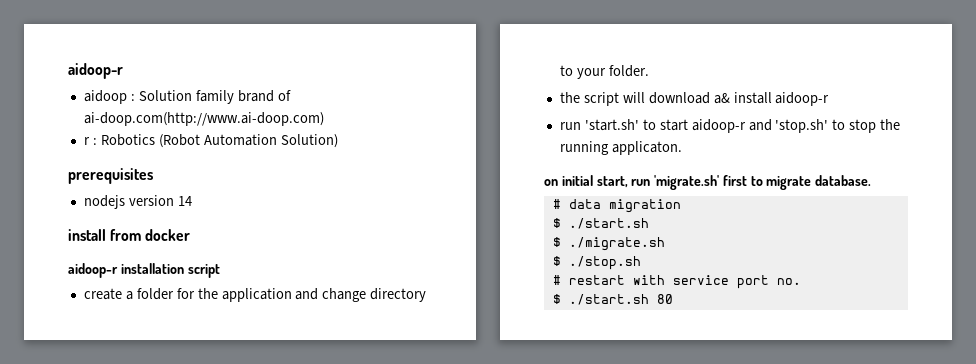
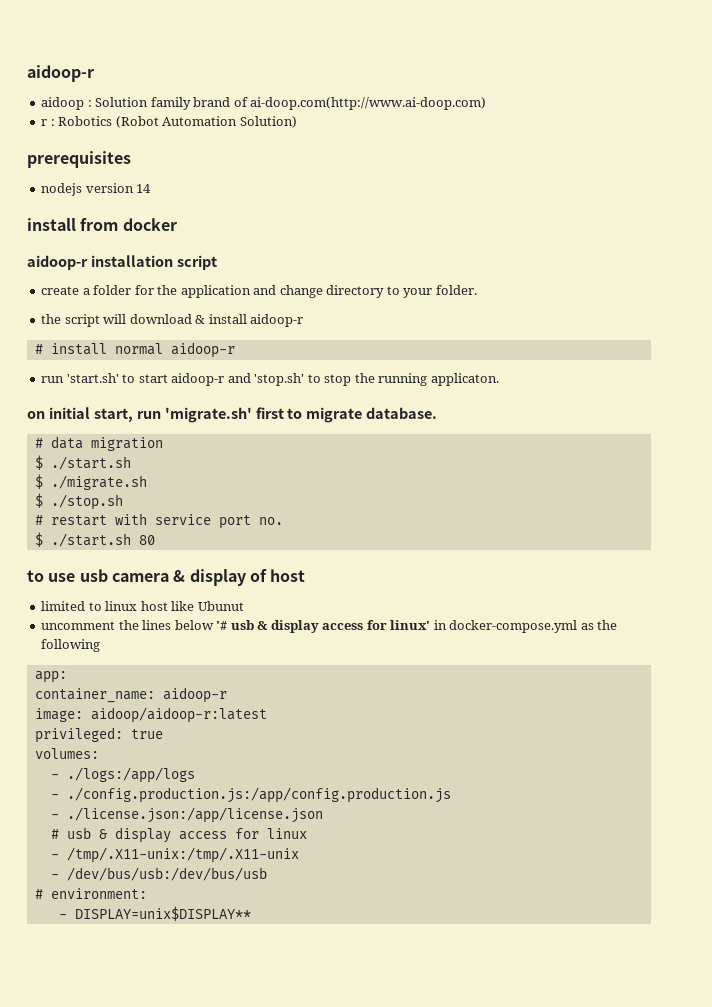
[713,93,730,104] a& -> [195,315,206,324] &
(830, 99) none -> [34,342,235,358] // # install normal aidoop-r
(673, 299) none -> [27,569,306,586] [41,601,244,611] [41,620,618,633] [41,639,101,652] [34,671,67,683] [34,687,227,703] [34,707,267,723] [34,727,163,743] [34,748,99,759] [50,767,195,783] [50,787,451,803] [50,807,323,823] [50,827,307,843] [50,847,299,863] [50,867,267,881] [34,888,147,899] [58,906,251,921] // to use usb camera & display of host // limited to linux host like Ubunut // uncomment the lines below '# usb & display access for linux' in docker-compose.yml as the following // app: // container_name: aidoop-r // image: aidoop/aidoop-r:latest // privileged: true // volumes: // - ./logs:/app/logs // - ./config.production.js:/app/config.production.js // - ./license.json:/app/license.json // # usb & display access for linux // - /tmp/.X11-unix:/tmp/.X11-unix // - /dev/bus/usb:/dev/bus/usb // # environment: // - DISPLAY=unix$DISPLAY**

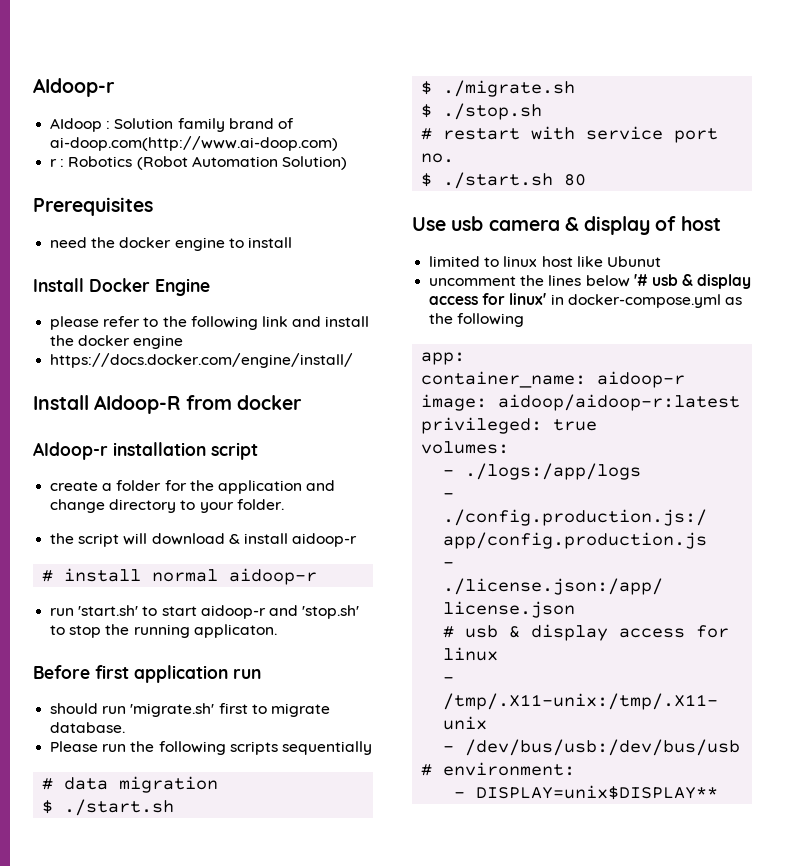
[27,65,94,82] [41,97,85,110] aidoop-r // aidoop -> [33,78,115,97] [50,118,103,132] AIdoop-r // AIdoop
[27,151,131,168] [41,183,152,196] [27,218,76,231] prerequisites // nodejs version 14 // install -> [33,197,153,216] [50,237,292,251] [33,278,210,296] [50,316,370,330] [50,335,184,349] [50,353,354,368] [33,395,181,414] Prerequisites // need the docker engine to install // Install Docker Engine // please refer to the following link and install the docker engine // https://docs.docker.com/engine/install/ // Install AIdoop-R
[27,255,88,270] aidoop-r -> [33,442,108,460] AIdoop-r
[27,407,133,422] on initial start, -> [33,665,261,683] [50,703,99,714] Before first application run // should
(438, 413) none -> [50,741,372,755] // Please run the following scripts sequentially
[27,570,76,582] to use -> [412,217,446,231] Use

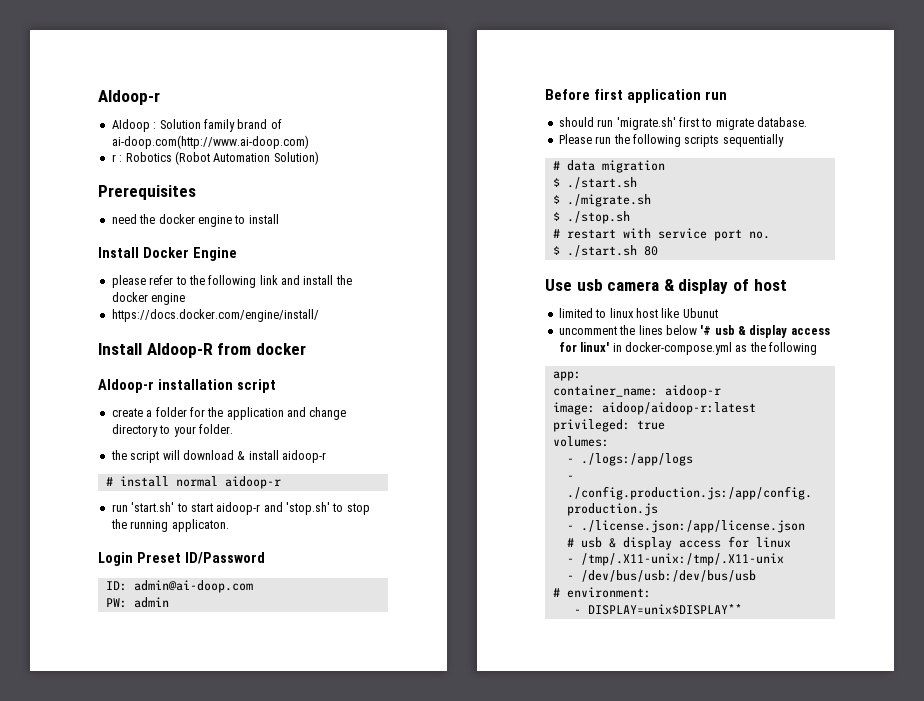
(277, 631) none -> [98,552,265,566] [105,580,253,593] [105,597,169,608] // Login Preset ID/Password // ID: admin@ai-doop.com // PW: admin

